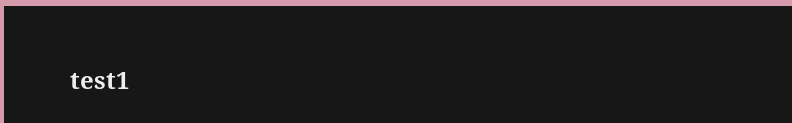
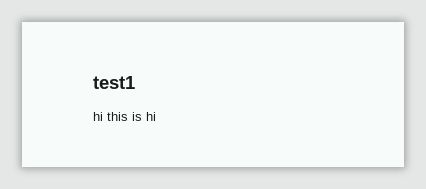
(129, 80) none -> [93,112,156,121] // hi this is hi

